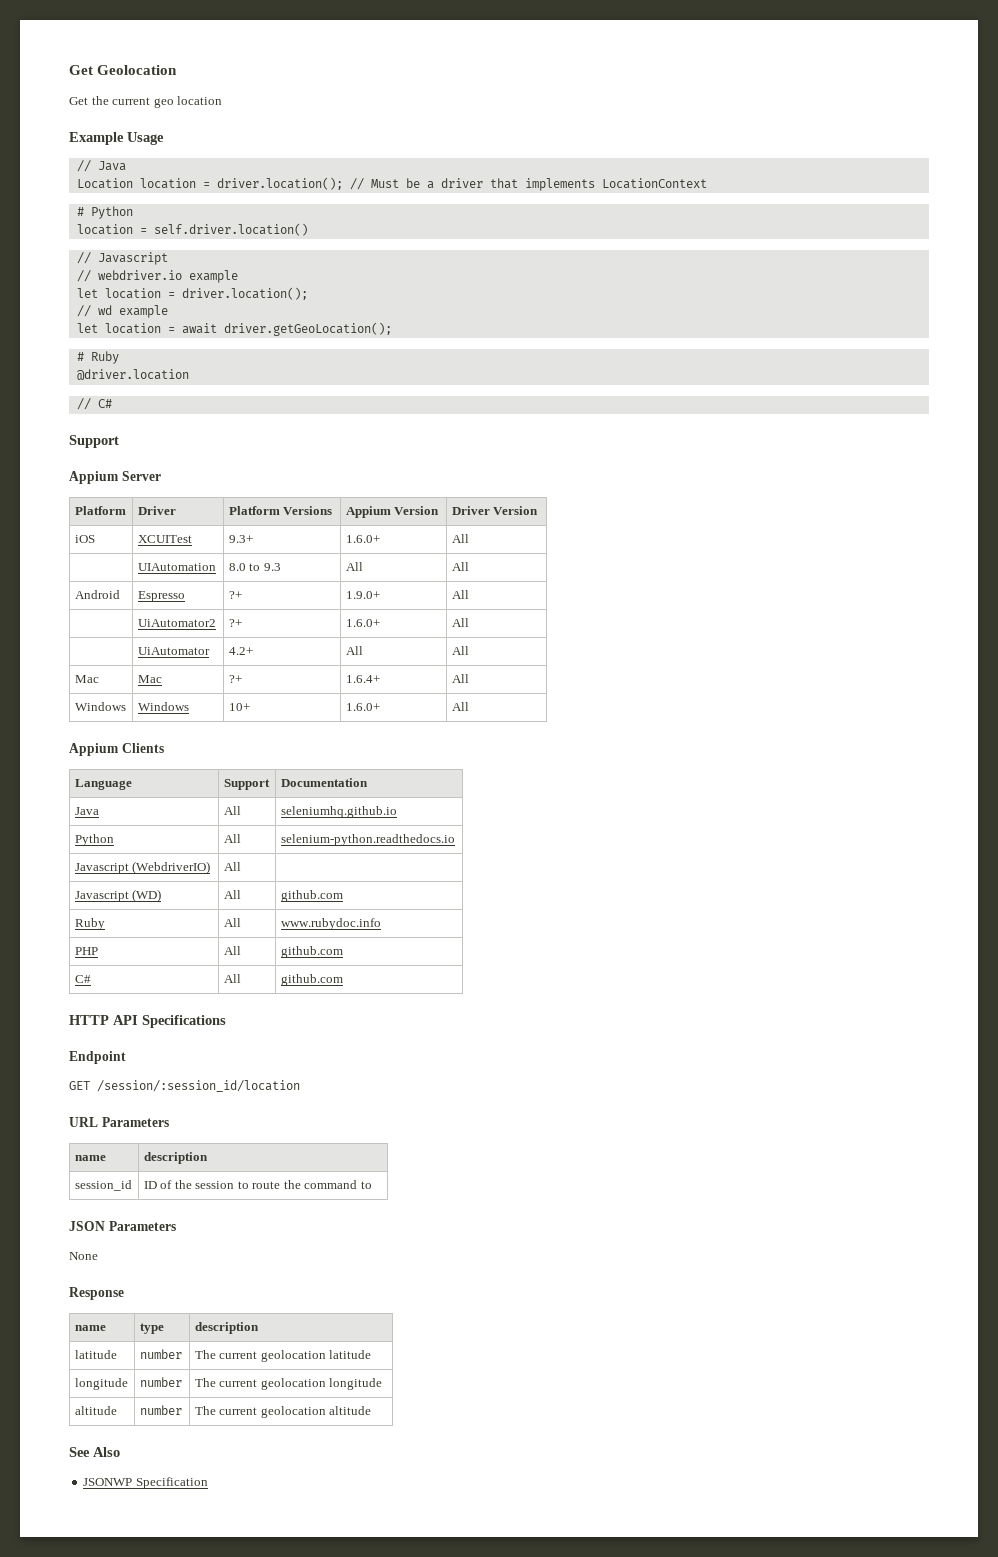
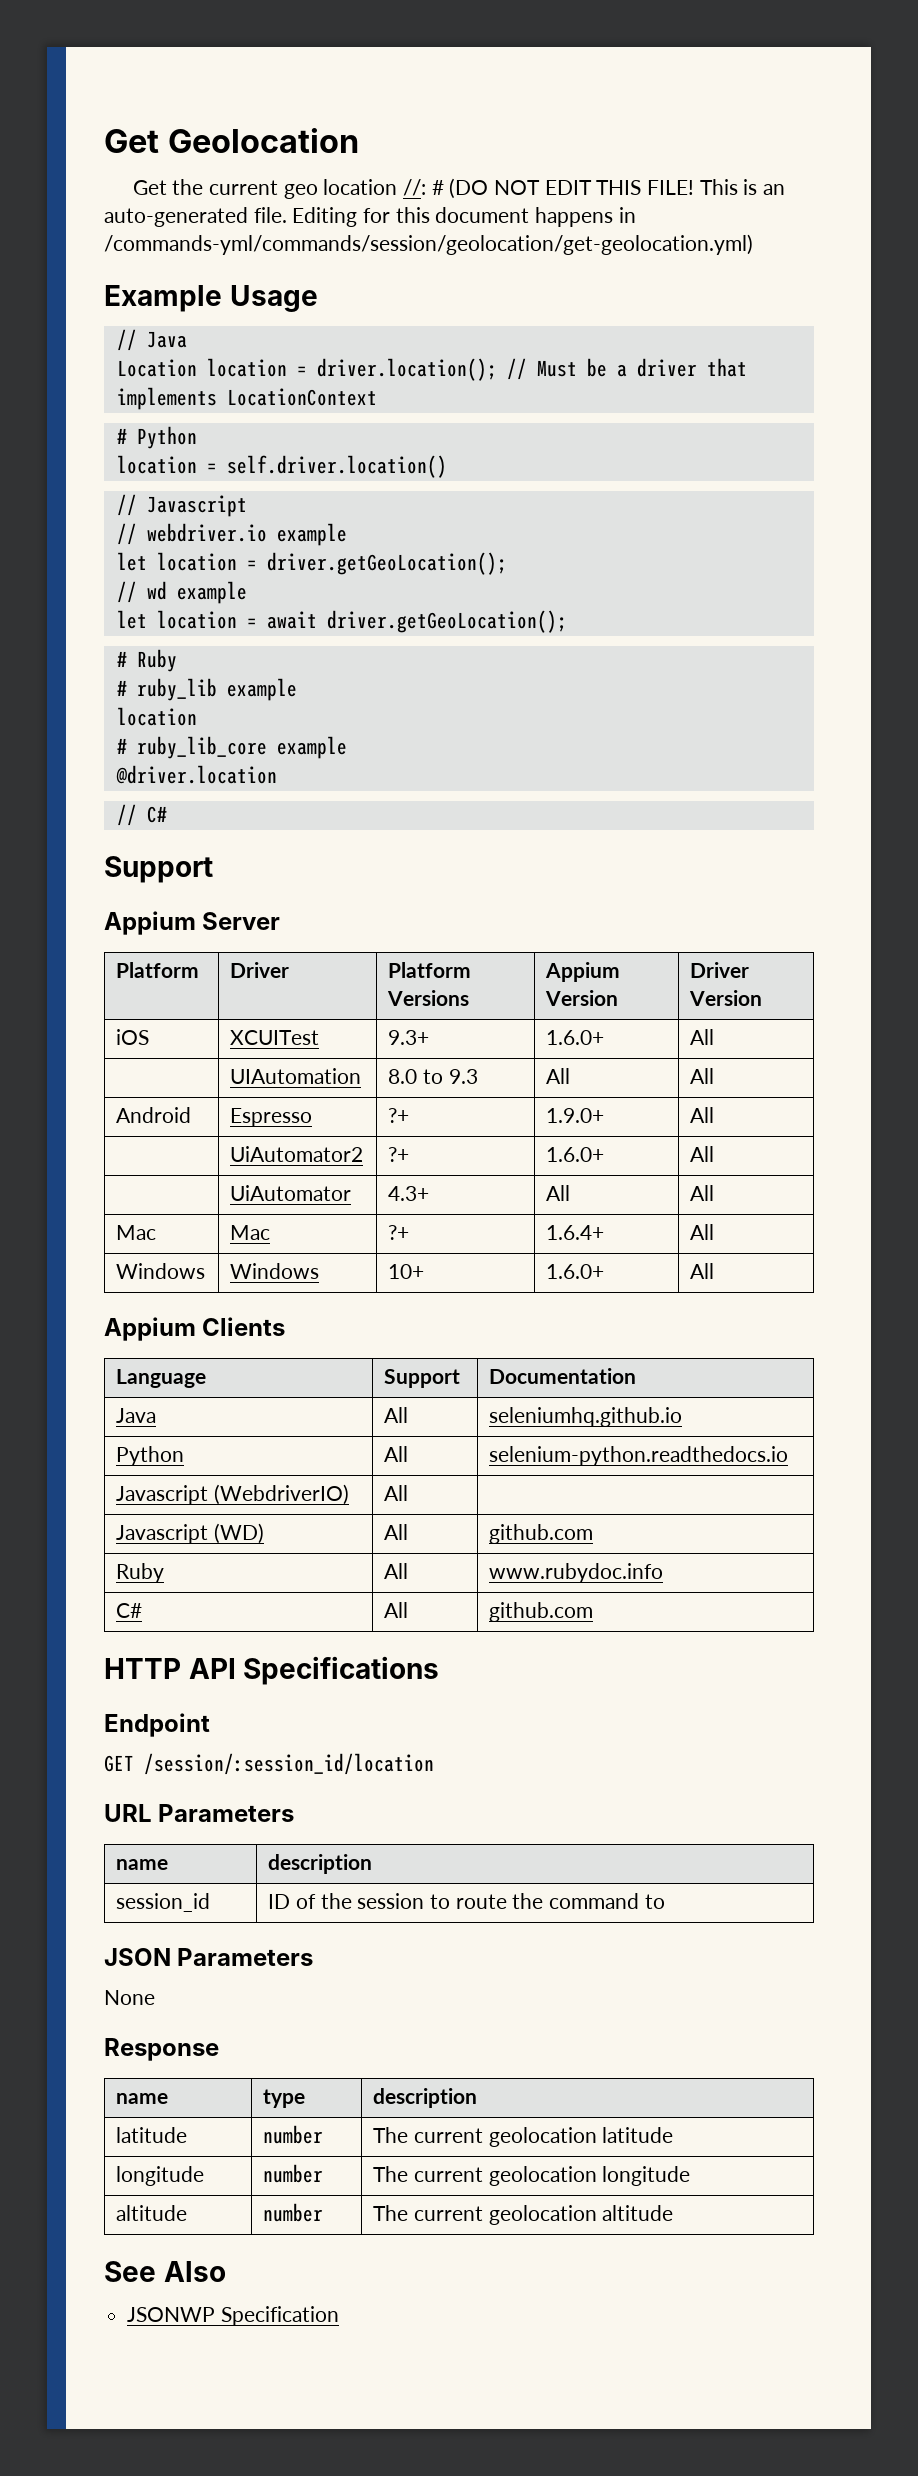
(223, 100) none -> [403,178,786,199] [104,207,636,227] [104,234,753,255] //: # (DO NOT EDIT THIS FILE! This is an auto-generated file. Editing for this document happens in /commands-yml/commands/session/geolocation/get-geolocation.yml)
[181,287,308,300] driver.location(); -> [266,552,507,575] driver.getGeoLocation();
(119, 357) none -> [116,678,297,701] [116,707,197,726] [116,736,347,759] // # ruby_lib example // location // # ruby_lib_core example
[228,647,253,655] 4.2+ -> [388,1186,430,1201] 4.3+
[74,947,98,955] [223,946,241,955] [280,946,343,958] // PHP | All | github.com -> (664, 1573) none

